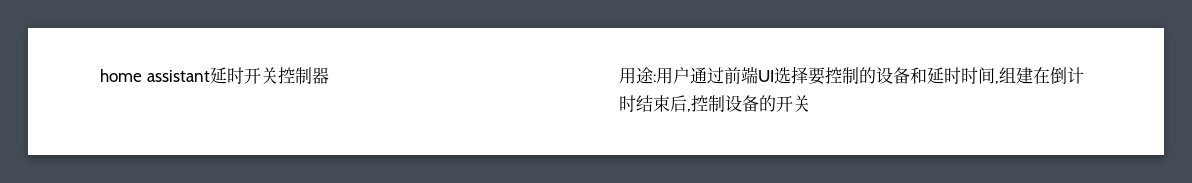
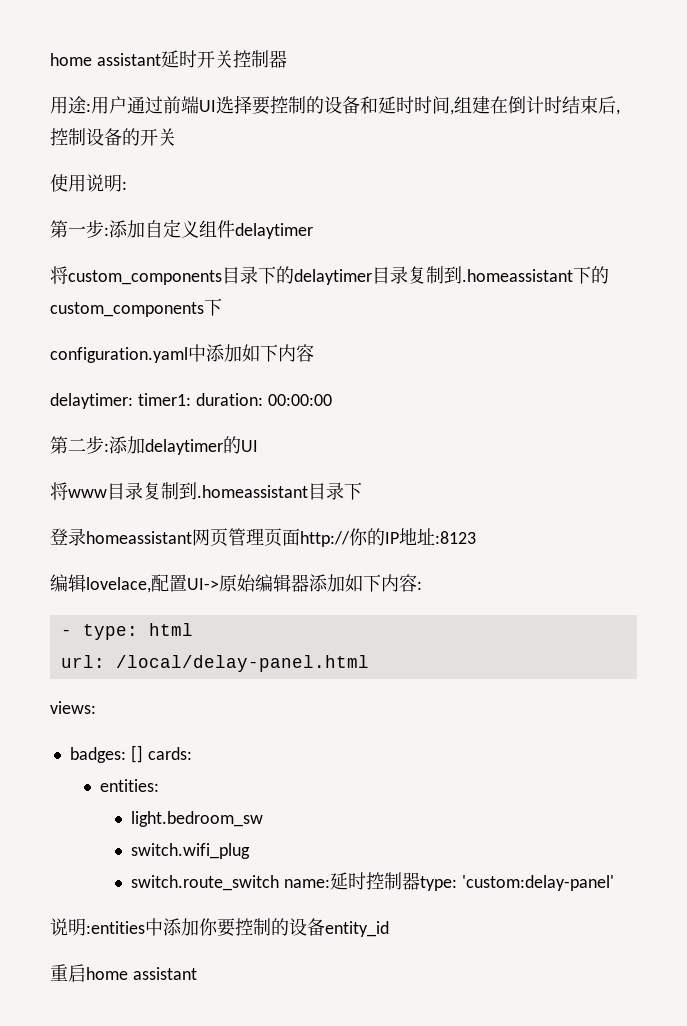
(810, 103) none -> [50,174,127,192] [50,219,313,239] [50,266,609,285] [50,298,222,317] [50,344,314,363] [50,393,332,409] [50,436,258,455] [50,482,362,500] [50,528,476,547] [50,574,422,593] [60,623,193,640] [60,655,369,672] [50,701,96,714] [69,745,192,763] [100,779,160,792] [131,811,264,827] [131,843,251,859] [131,872,614,891] [50,918,389,937] [50,964,197,982] // 使用说明: // 第一步:添加自定义组件delaytimer // 将custom_components目录下的delaytimer目录复制到.homeassistant下的custom_components下 // configuration.yaml中添加如下内容 // delaytimer: timer1: duration: 00:00:00 // 第二步:添加delaytimer的UI // 将www目录复制到.homeassistant目录下 // 登录homeassistant网页管理页面http://你的IP地址:8123 // 编辑lovelace,配置UI->原始编辑器添加如下内容: // - type: html // url: /local/delay-panel.html // views: // badges: [] cards: // entities: // light.bedroom_sw // switch.wifi_plug // switch.route_switch name:延时控制器type: 'custom:delay-panel' // 说明:entities中添加你要控制的设备entity_id // 重启home assistant

